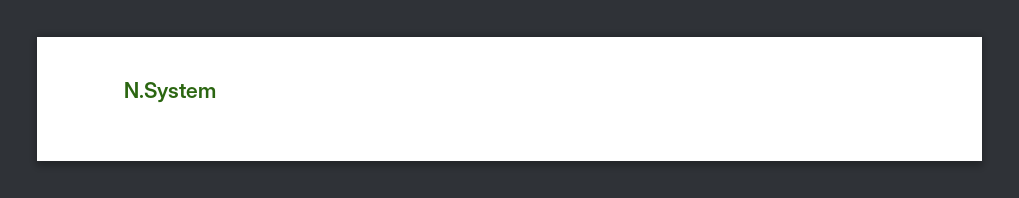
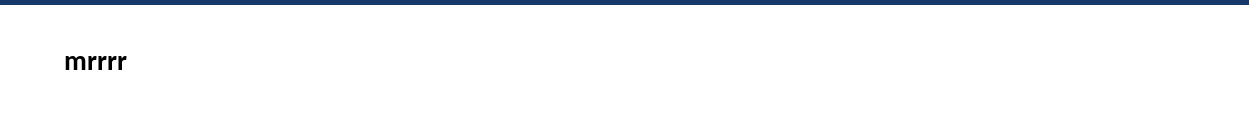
[124,82,216,103] N.System -> [64,56,127,70] mrrrr

